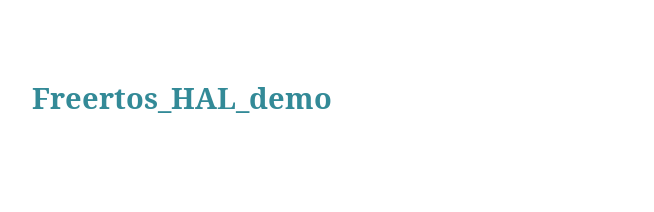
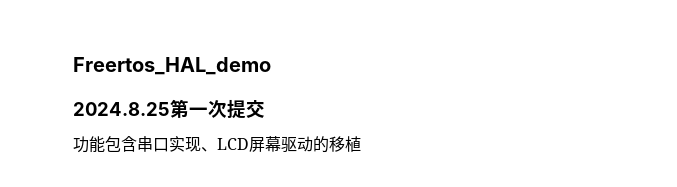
(332, 100) none -> [73,99,265,119] [73,136,361,153] // 2024.8.25第一次提交 // 功能包含串口实现、LCD屏幕驱动的移植

